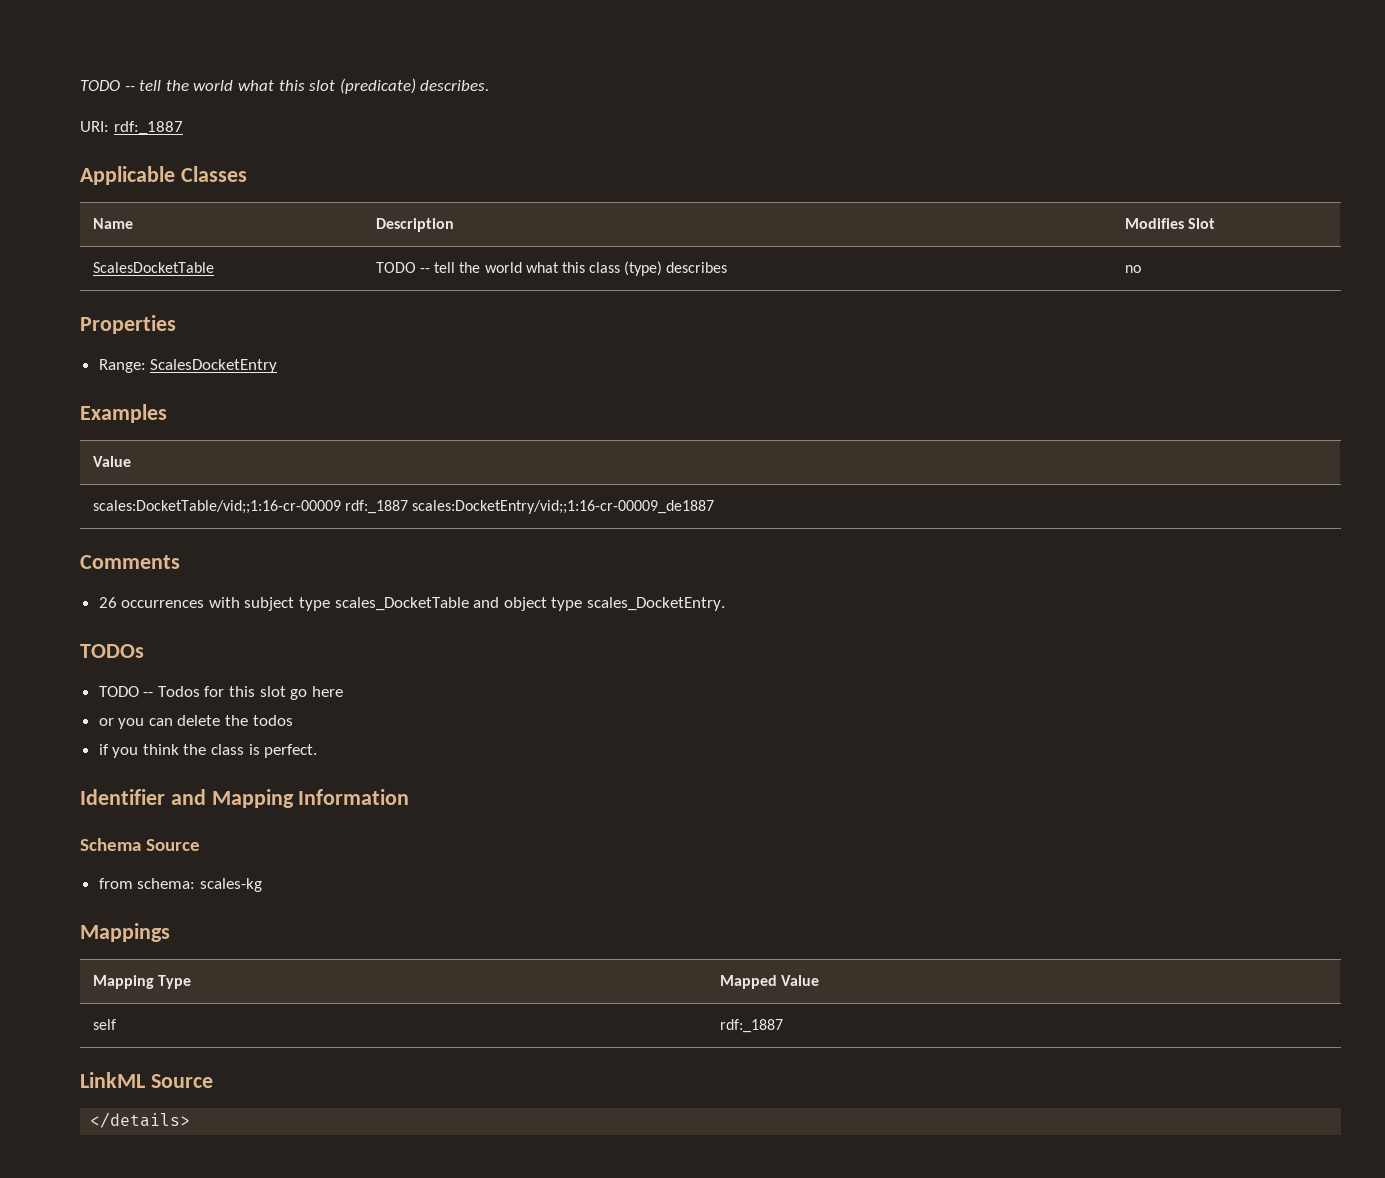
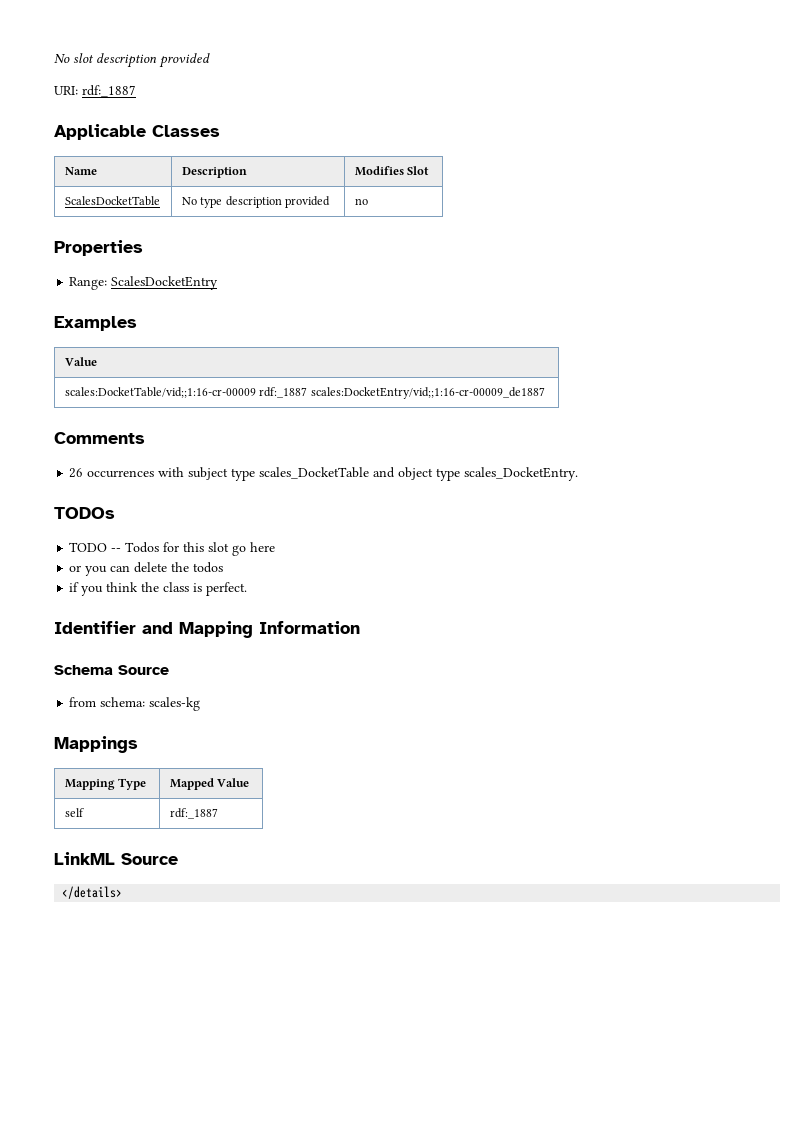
[80,78,490,94] TODO -- tell the world what this slot (predicate) describes. -> [54,53,210,68] No slot description provided
[375,261,728,276] TODO -- tell the world what this class (type) describes -> [181,196,331,208] No type description provided

